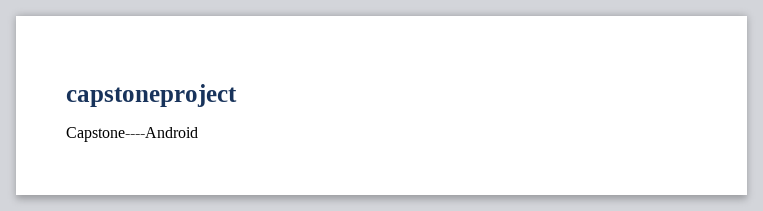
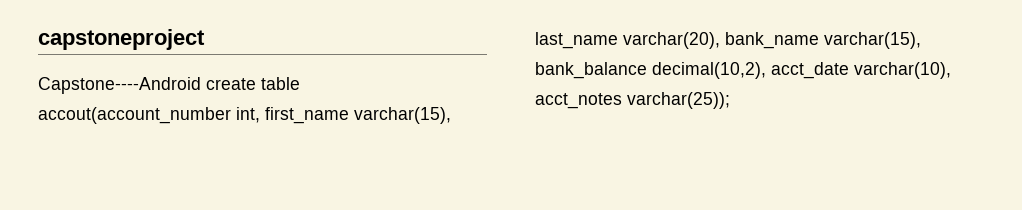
(198, 134) none -> [206,77,300,90] [38,107,451,124] [535,32,921,49] [535,62,951,79] [535,92,730,109] create table accout(account_number int, first_name varchar(15), last_name varchar(20), bank_name varchar(15), bank_balance decimal(10,2), acct_date varchar(10), acct_notes varchar(25));

